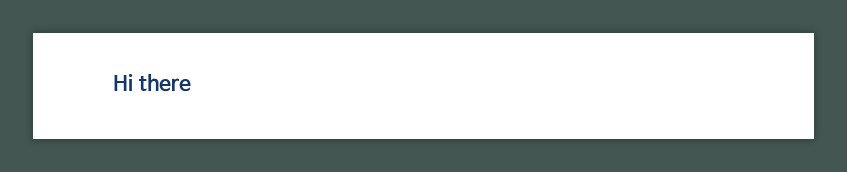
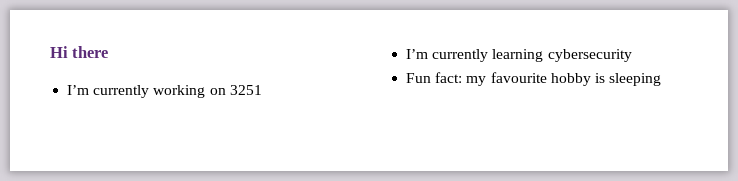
(191, 83) none -> [67,85,262,98] [406,49,632,62] [406,72,662,86] // I’m currently working on 3251 // I’m currently learning cybersecurity // Fun fact: my favourite hobby is sleeping

